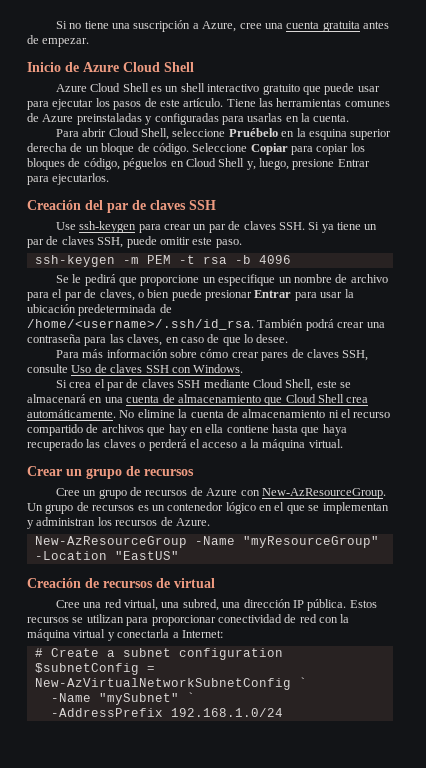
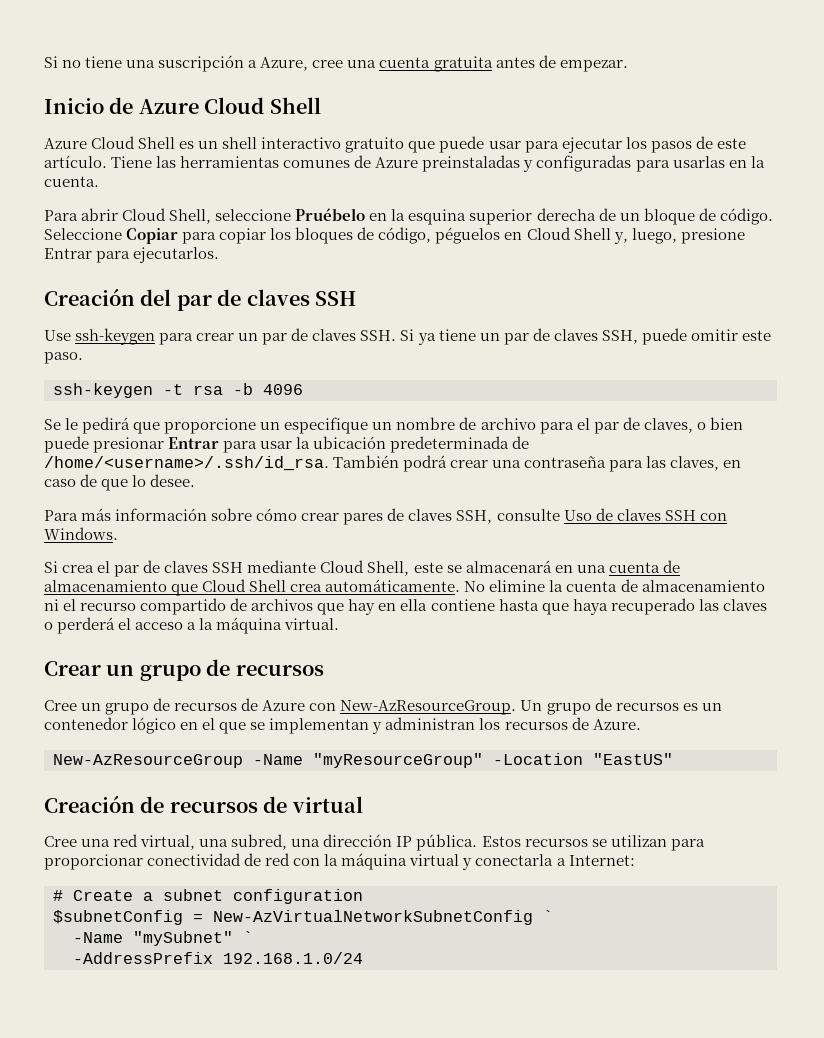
[122,255,171,264] -m PEM -> (153, 390) none

